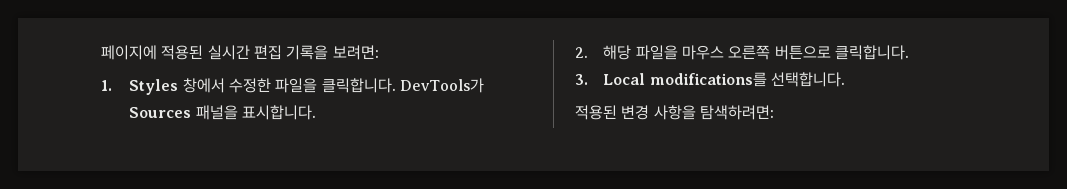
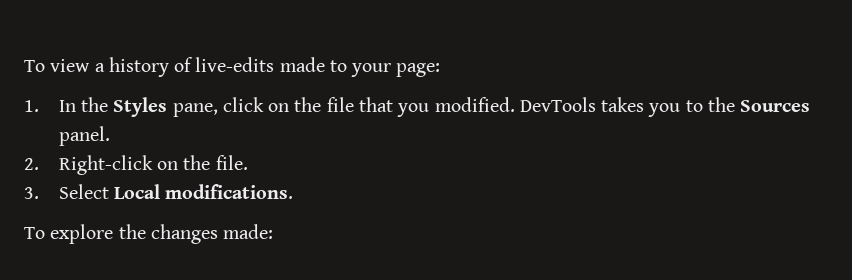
[101,45,379,60] [101,78,484,95] [129,105,316,120] [575,45,909,60] [575,72,845,87] [575,105,774,120] 페이지에 적용된 실시간 편집 기록을 보려면: // 1. Styles 창에서 수정한 파일을 클릭합니다. DevTools가 Sources 패널을 표시합니다. // 2. 해당 파일을 마우스 오른쪽 버튼으로 클릭합니다. // 3. Local modifications를 선택합니다. // 적용된 변경 사항을 탐색하려면: -> [24,57,441,77] [24,97,811,117] [58,126,110,146] [24,155,248,175] [24,184,294,199] [24,224,274,244] To view a history of live-edits made to your page: // 1. In the Styles pane, click on the file that you modified. DevTools takes you to the Sources panel. // 2. Right-click on the file. // 3. Select Local modifications. // To explore the changes made:

